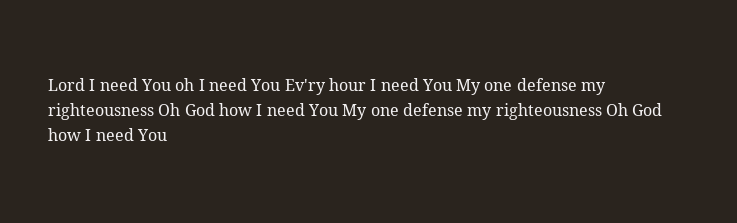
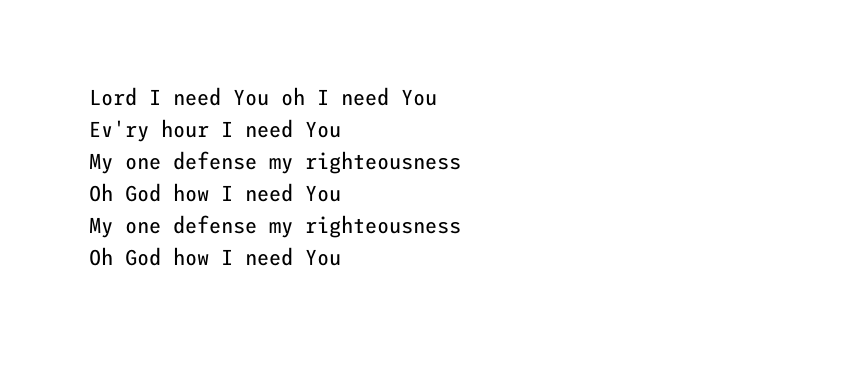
(281, 85) none -> (437, 97) //
[456,78,607,95] [48,103,602,120] My one defense my righteousness Oh God how I need You My one defense my righteousness -> [89,151,461,174] [89,183,341,202] [89,215,461,238] // My one defense my righteousness // Oh God how I need You // My one defense my righteousness //

